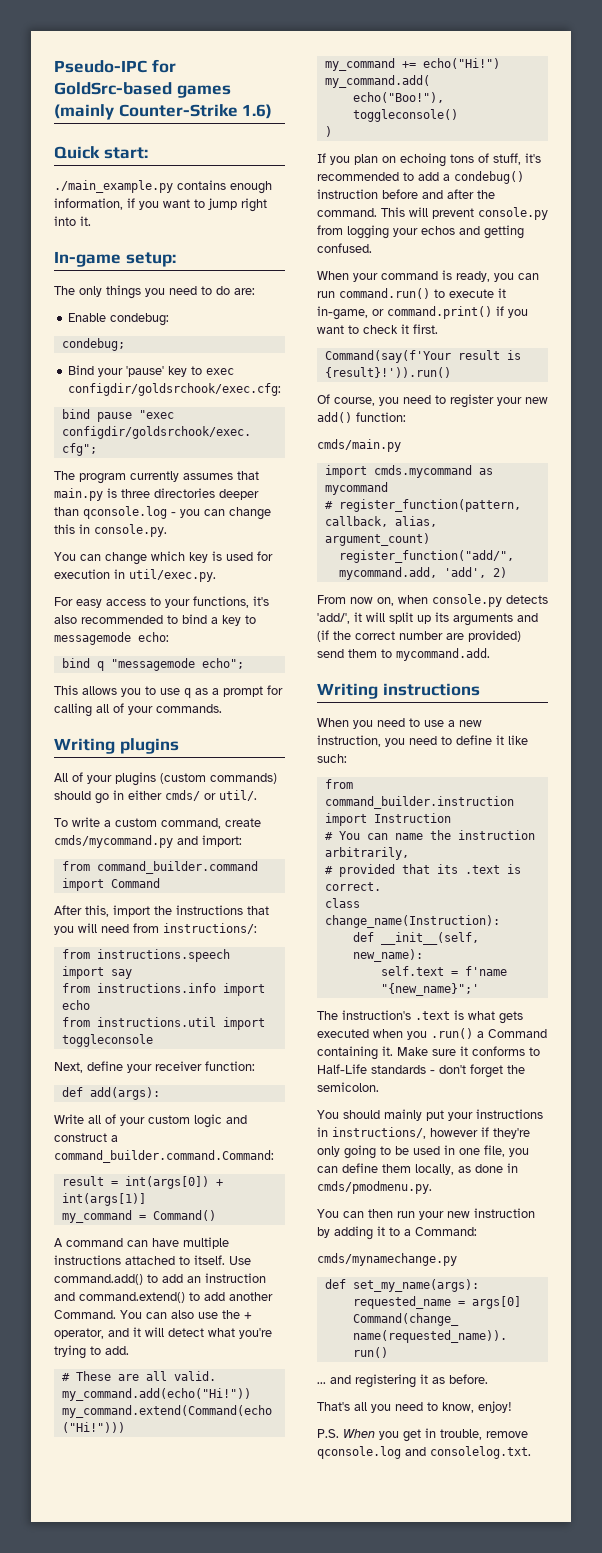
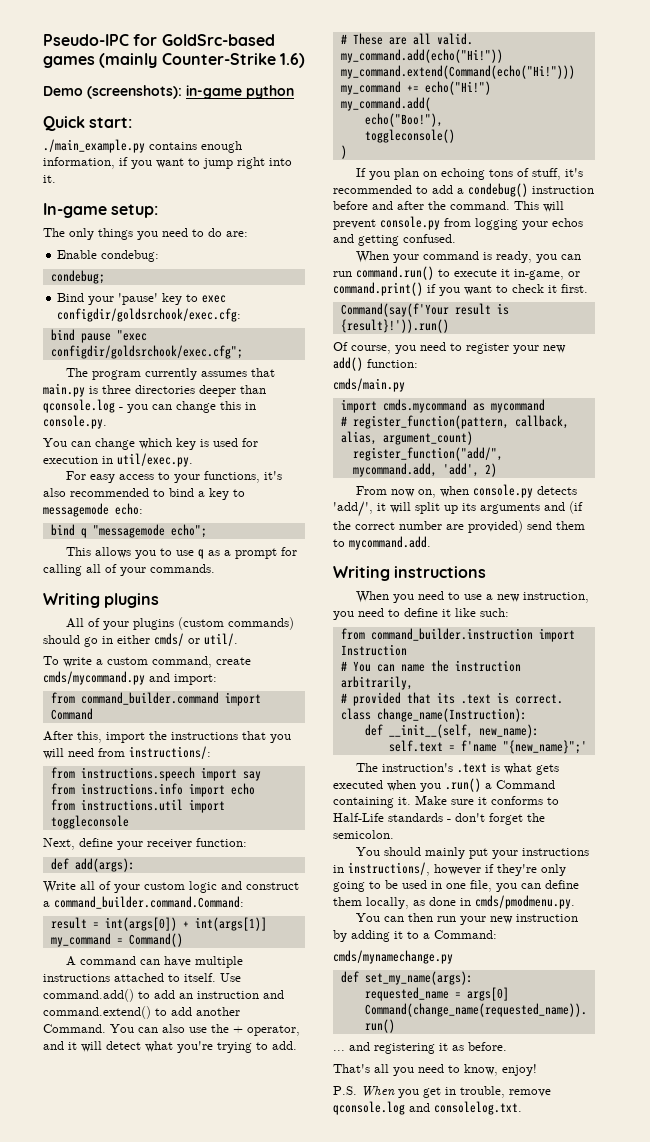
(273, 111) none -> [43,85,294,99] // Demo (screenshots): in-game python

